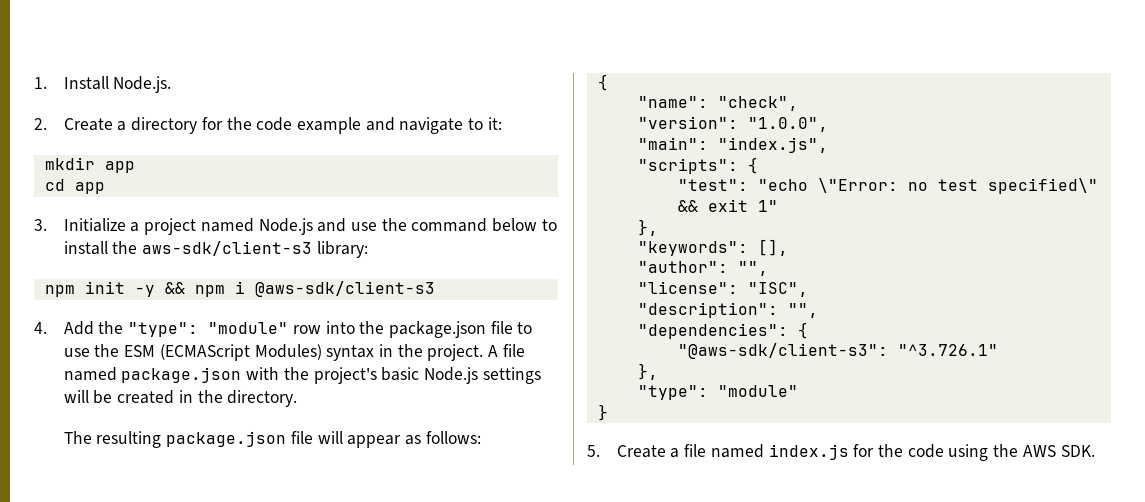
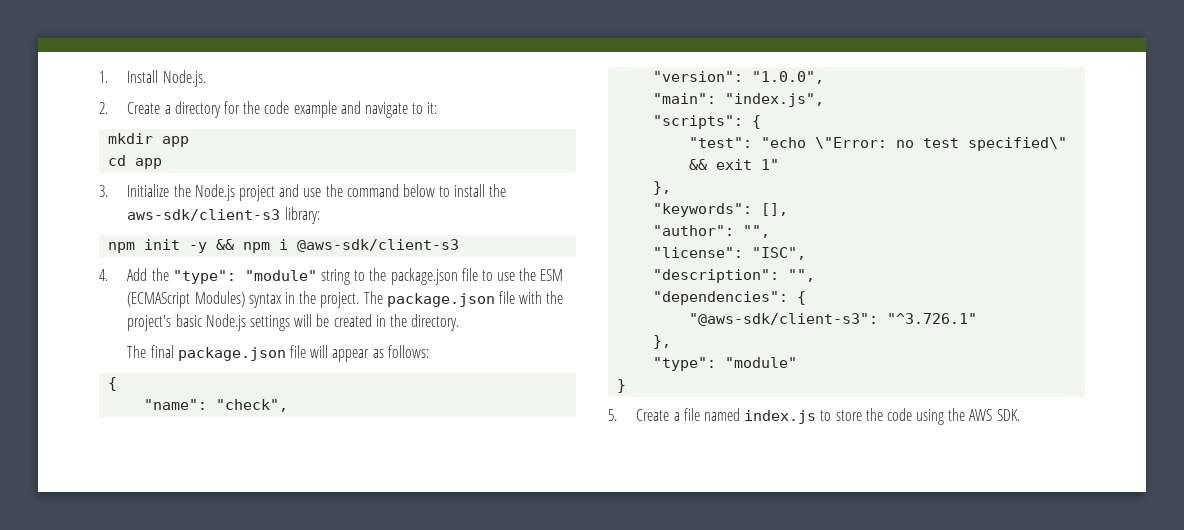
[130,218,313,235] a project named Node.js -> [173,184,275,201] the Node.js project
[292,321,355,334] row into -> [320,269,366,285] string to
[488,344,525,357] [63,367,242,383] A file named package.json -> [363,291,515,307] The package.json file
[96,431,162,448] resulting -> [150,345,174,358] final
[853,444,875,457] for -> [820,410,862,421] to store

